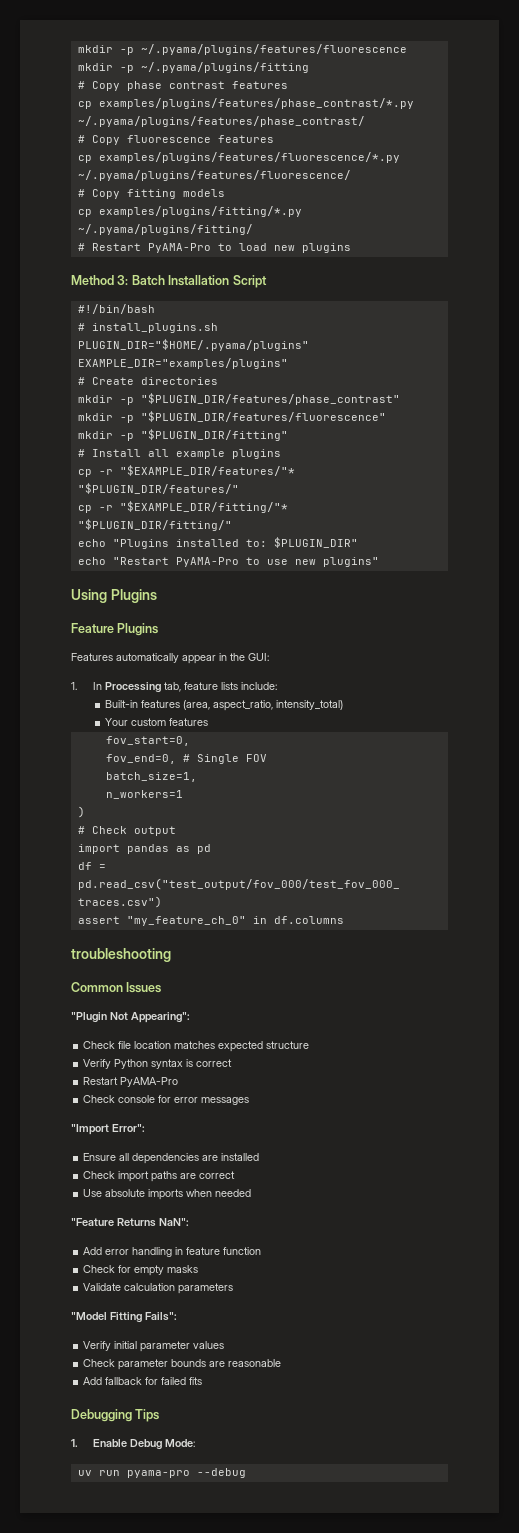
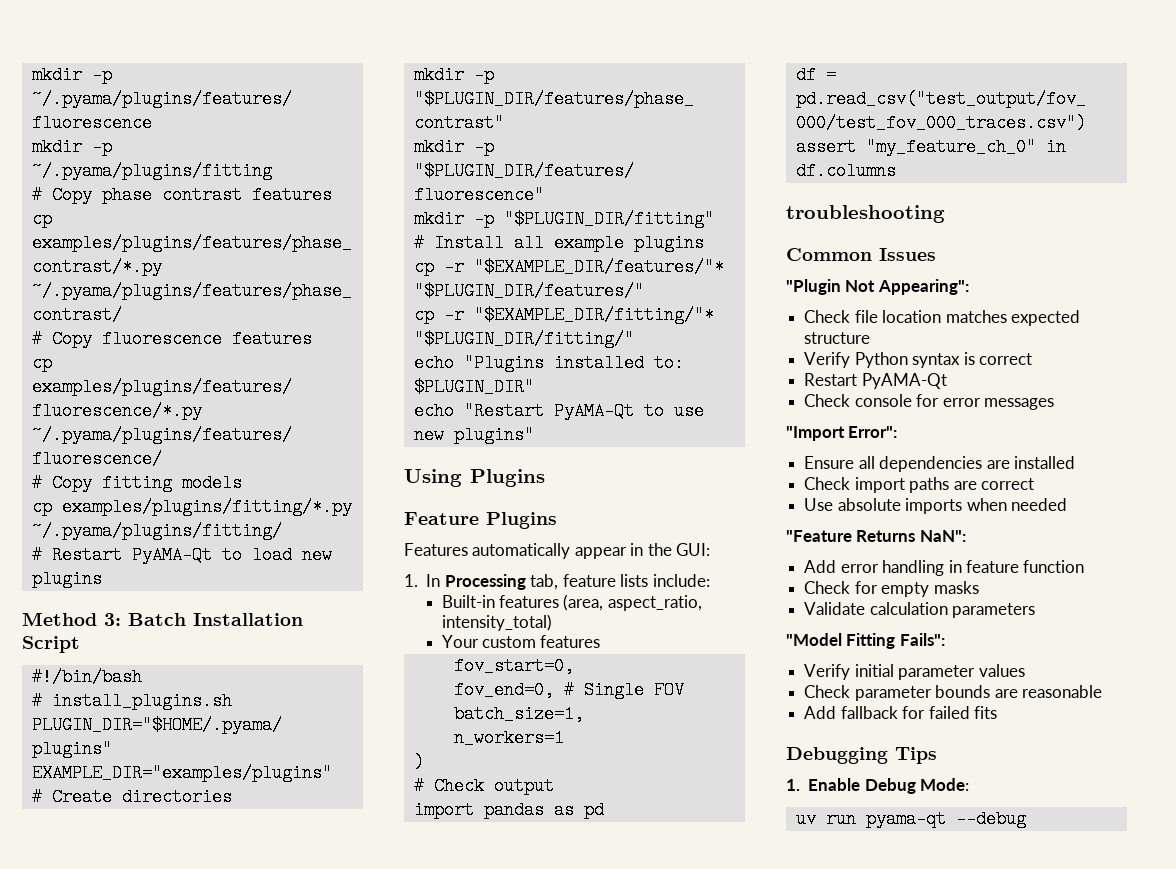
[147,243,211,253] PyAMA-Pro -> [131,546,212,564] PyAMA-Qt
[175,557,239,567] PyAMA-Pro -> [553,402,634,420] PyAMA-Qt
[120,1077,179,1087] PyAMA-Pro -> [861,373,947,389] PyAMA-Qt
[126,1470,190,1478] pyama-pro -> [865,810,946,828] pyama-qt

